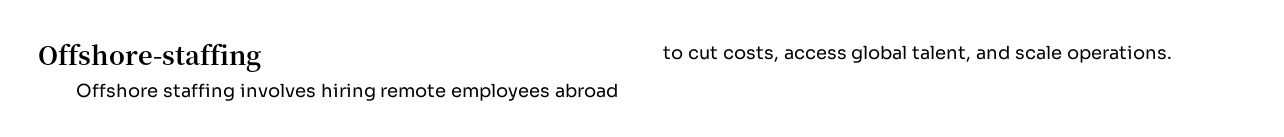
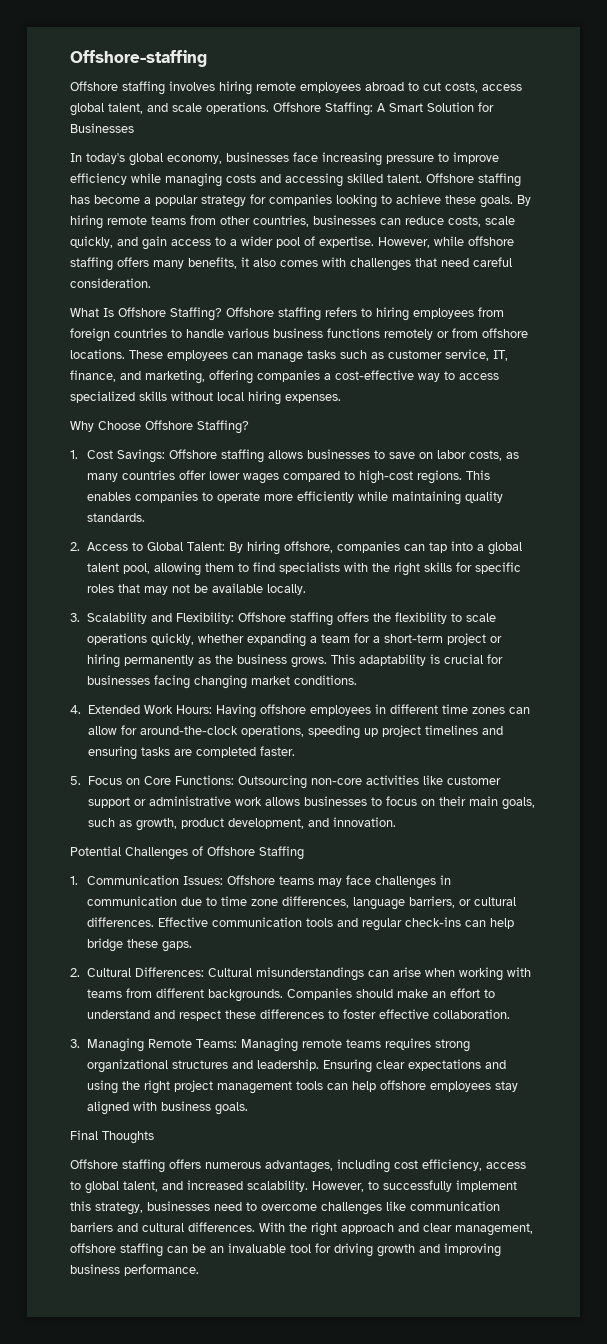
(1172, 54) none -> [273,102,494,116] [70,123,134,133] [70,152,499,166] [70,173,521,187] [70,194,531,208] [70,215,515,229] [70,236,514,250] [70,257,512,271] [70,278,151,288] [70,307,504,321] [70,328,528,342] [70,349,508,363] [70,370,499,384] [70,391,341,405] [70,420,249,434] [70,449,520,463] [87,470,491,484] [87,491,504,505] [87,513,146,522] [70,541,523,555] [87,562,522,576] [87,583,307,595] [70,612,497,626] [87,633,503,647] [87,654,504,668] [87,675,358,689] [70,704,530,718] [87,725,503,739] [87,746,295,760] [70,775,501,789] [87,796,535,810] [87,817,396,831] [70,846,304,860] [70,875,452,889] [87,896,517,910] [87,917,515,931] [87,938,193,952] [70,967,532,981] [87,988,496,1002] [87,1009,511,1021] [70,1038,471,1052] [87,1059,507,1073] [87,1080,519,1094] [87,1101,249,1115] [70,1130,154,1144] [70,1159,526,1173] [70,1180,517,1194] [70,1201,500,1215] [70,1222,533,1236] [70,1243,501,1257] [70,1264,199,1276] Offshore Staffing: A Smart Solution for Businesses // In today's global economy, businesses face increasing pressure to improve efficiency while managing costs and accessing skilled talent. Offshore staffing has become a popular strategy for companies looking to achieve these goals. By hiring remote teams from other countries, businesses can reduce costs, scale quickly, and gain access to a wider pool of expertise. However, while offshore staffing offers many benefits, it also comes with challenges that need careful consideration. // What Is Offshore Staffing? Offshore staffing refers to hiring employees from foreign countries to handle various business functions remotely or from offshore locations. These employees can manage tasks such as customer service, IT, finance, and marketing, offering companies a cost-effective way to access specialized skills without local hiring expenses. // Why Choose Offshore Staffing? // 1. Cost Savings: Offshore staffing allows businesses to save on labor costs, as many countries offer lower wages compared to high-cost regions. This enables companies to operate more efficiently while maintaining quality standards. // 2. Access to Global Talent: By hiring offshore, companies can tap into a global talent pool, allowing them to find specialists with the right skills for specific roles that may not be available locally. // 3. Scalability and Flexibility: Offshore staffing offers the flexibility to scale operations quickly, whether expanding a team for a short-term project or hiring permanently as the business grows. This adaptability is crucial for businesses facing changing market conditions. // 4. Extended Work Hours: Having offshore employees in different time zones can allow for around-the-clock operations, speeding up project timelines and ensuring tasks are completed faster. // 5. Focus on Core Functions: Outsourcing non-core activities like customer support or administrative work allows businesses to focus on their main goals, such as growth, product development, and innovation. // Potential Challenges of Offshore Staffing // 1. Communication Issues: Offshore teams may face challenges in communication due to time zone differences, language barriers, or cultural differences. Effective communication tools and regular check-ins can help bridge these gaps. // 2. Cultural Differences: Cultural misunderstandings can arise when working with teams from different backgrounds. Companies should make an effort to understand and respect these differences to foster effective collaboration. // 3. Managing Remote Teams: Managing remote teams requires strong organizational structures and leadership. Ensuring clear expectations and using the right project management tools can help offshore employees stay aligned with business goals. // Final Thoughts // Offshore staffing offers numerous advantages, including cost efficiency, access to global talent, and increased scalability. However, to successfully implement this strategy, businesses need to overcome challenges like communication barriers and cultural differences. With the right approach and clear management, offshore staffing can be an invaluable tool for driving growth and improving business performance.

